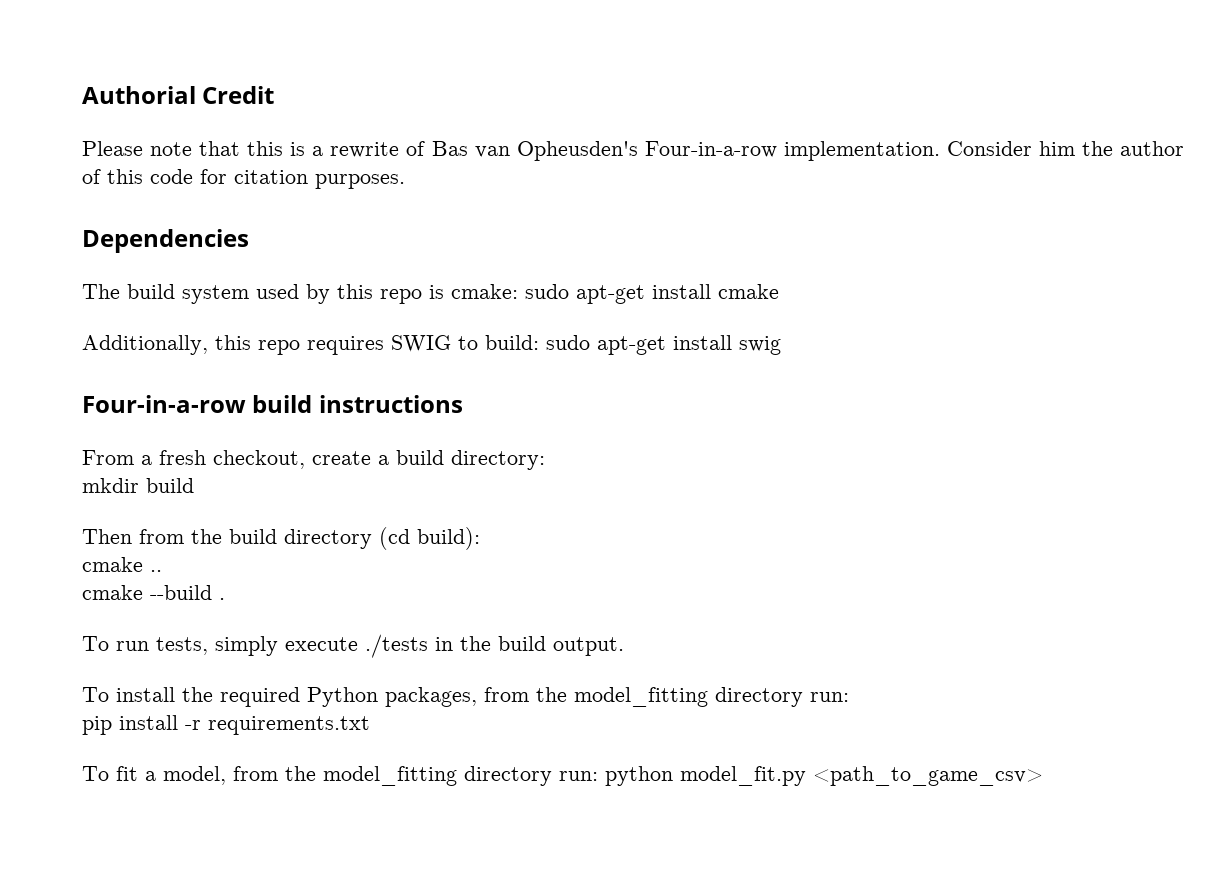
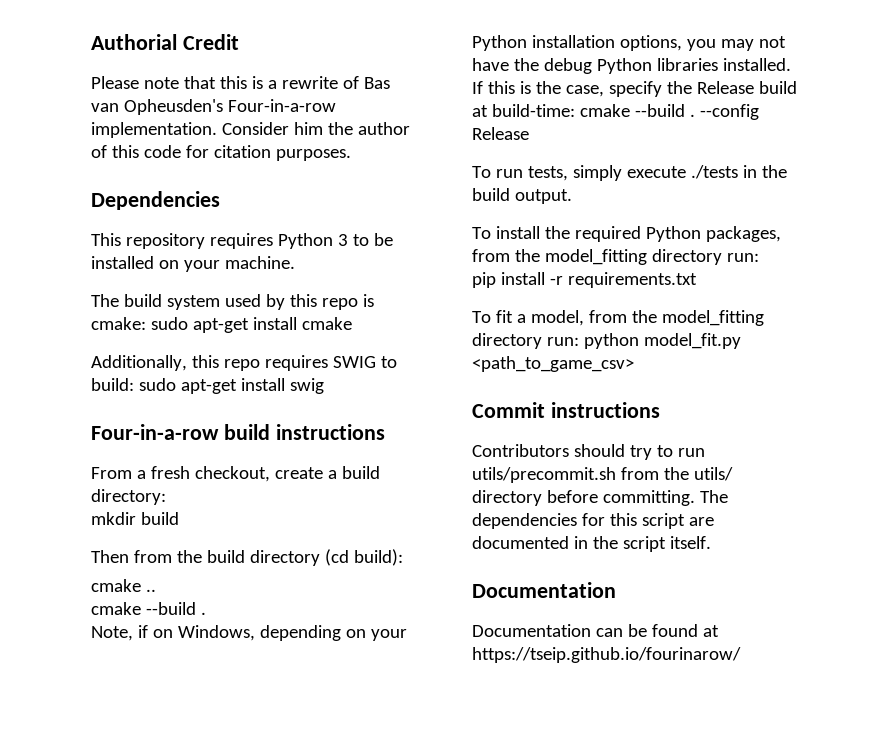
(249, 241) none -> [91,233,393,249] [91,256,295,272] // This repository requires Python 3 to be installed on your machine.
(225, 599) none -> [91,625,407,641] [472,35,786,51] [472,58,791,74] [472,81,797,97] [472,104,759,120] [472,127,529,140] // Note, if on Windows, depending on your Python installation options, you may not have the debug Python libraries installed. If this is the case, specify the Release build at build-time: cmake --build . --config Release
(1043, 776) none -> [472,402,660,418] [472,444,705,460] [472,467,733,483] [472,490,728,506] [472,513,714,529] [472,536,711,552] [472,582,616,598] [472,624,719,637] [472,647,741,663] // Commit instructions // Contributors should try to run utils/precommit.sh from the utils/ directory before committing. The dependencies for this script are documented in the script itself. // Documentation // Documentation can be found at https://tseip.github.io/fourinarow/

